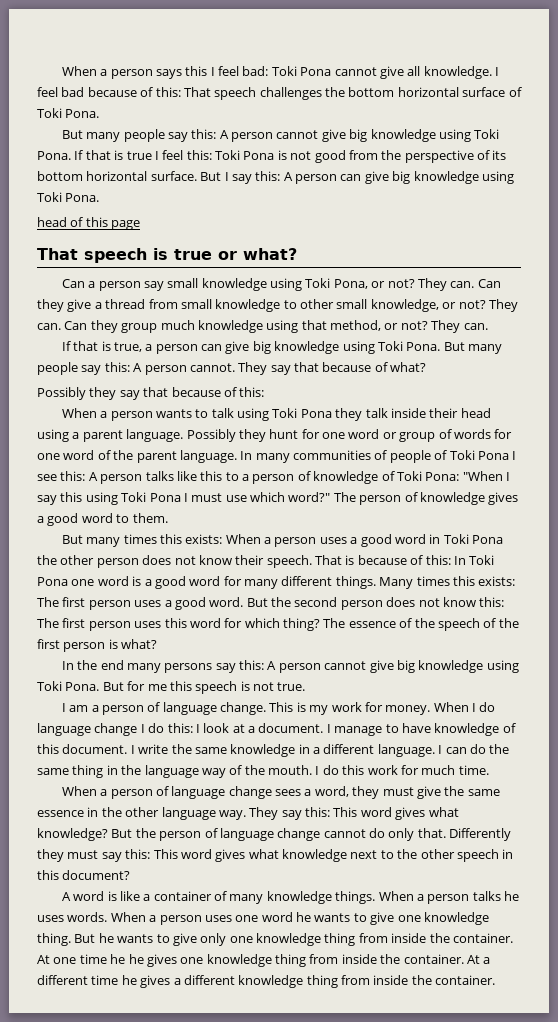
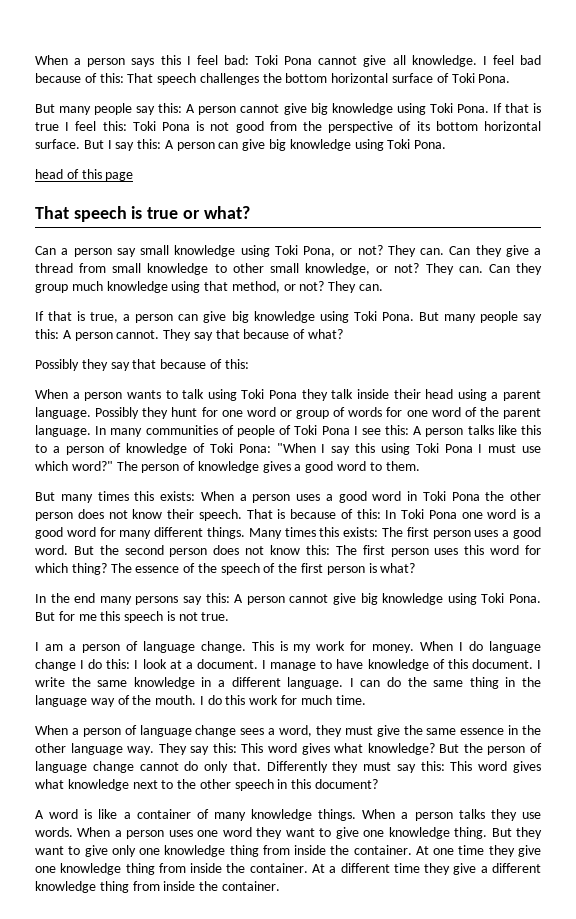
[504,891,520,901] [37,915,64,922] he uses -> [490,809,541,821] they use
[296,912,351,922] he wants -> [256,827,315,839] they want
[98,933,154,943] he wants -> [515,827,542,839] [35,846,64,855] they want
[110,954,177,967] he he gives -> [488,845,541,857] they give
[121,975,171,988] he gives -> [424,863,477,875] they give

